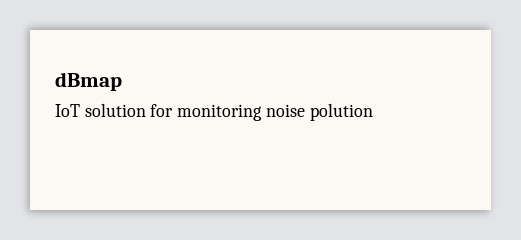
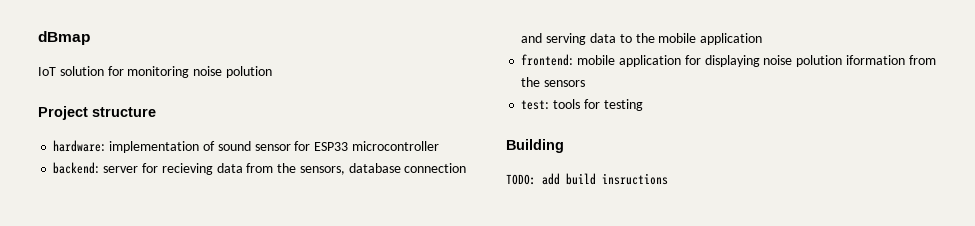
(373, 112) none -> [38,106,156,120] [53,140,439,153] [53,162,467,175] [521,33,763,45] [521,54,936,67] [521,77,586,87] [521,99,643,111] [506,139,564,153] [506,173,668,185] // Project structure // hardware: implementation of sound sensor for ESP33 microcontroller // backend: server for recieving data from the sensors, database connection and serving data to the mobile application // frontend: mobile application for displaying noise polution iformation from the sensors // test: tools for testing // Building // TODO: add build insructions

